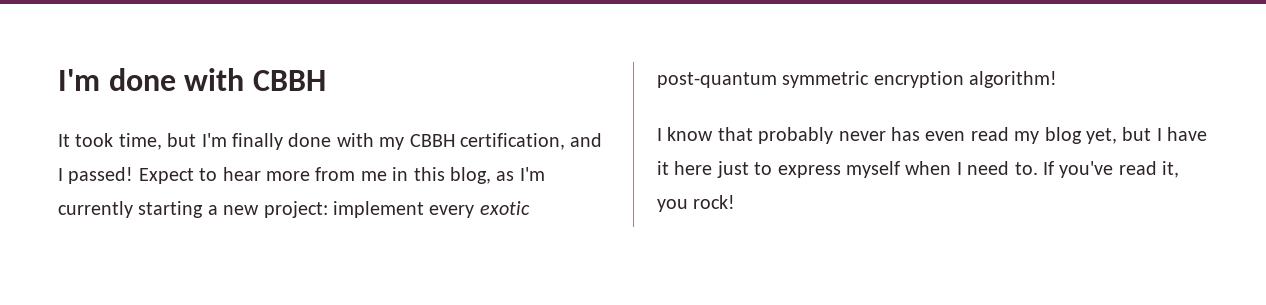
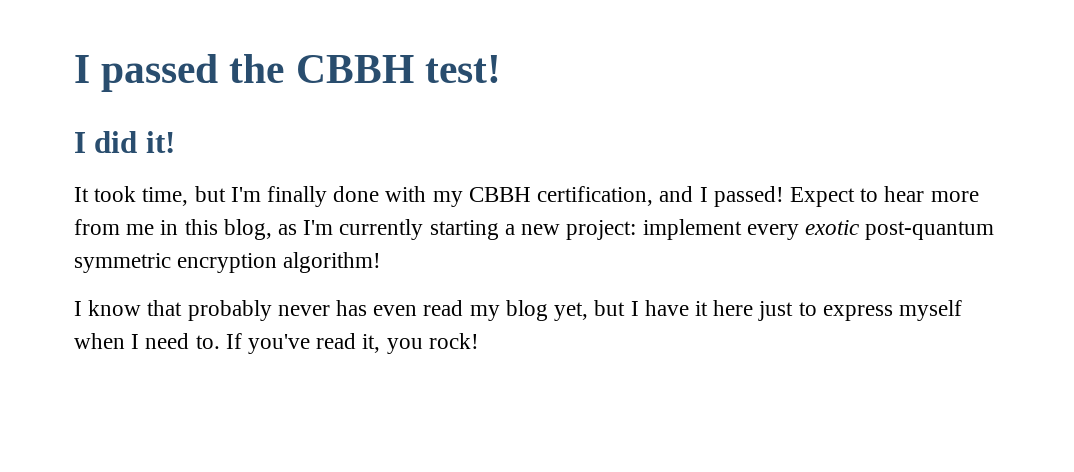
[58,68,326,91] I'm done with CBBH -> [74,54,501,92] [74,131,175,153] I passed the CBBH test! // I did it!

